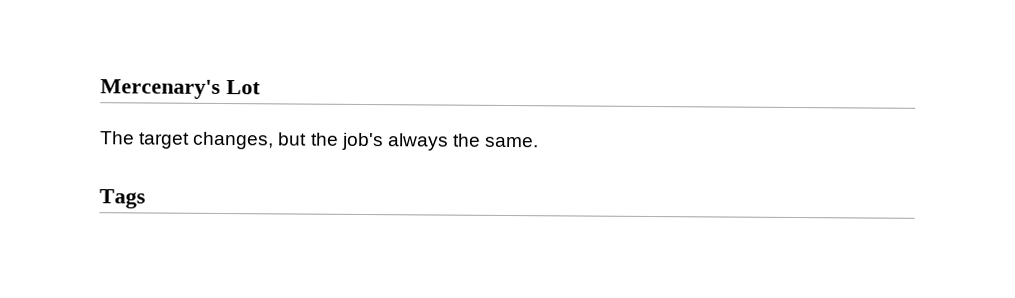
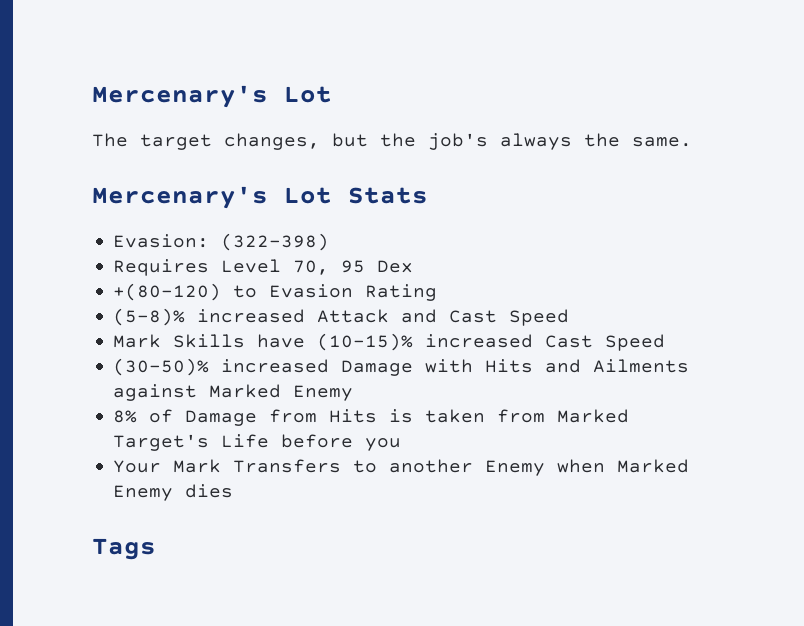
(540, 142) none -> [92,186,428,209] [113,233,330,251] [113,259,414,276] [113,283,438,301] [113,308,570,326] [113,333,666,351] [113,358,690,376] [113,384,354,401] [113,409,630,426] [113,434,402,451] [113,459,690,476] [113,484,234,501] // Mercenary's Lot Stats // Evasion: (322-398) // Requires Level 70, 95 Dex // +(80-120) to Evasion Rating // (5-8)% increased Attack and Cast Speed // Mark Skills have (10-15)% increased Cast Speed // (30-50)% increased Damage with Hits and Ailments against Marked Enemy // 8% of Damage from Hits is taken from Marked Target's Life before you // Your Mark Transfers to another Enemy when Marked Enemy dies

